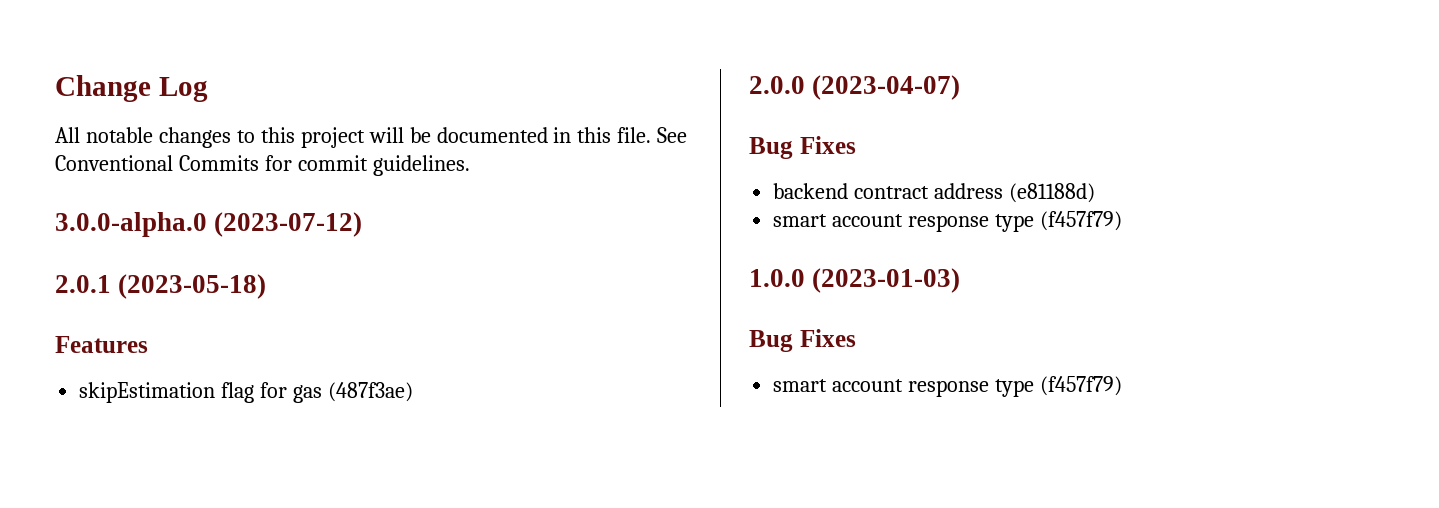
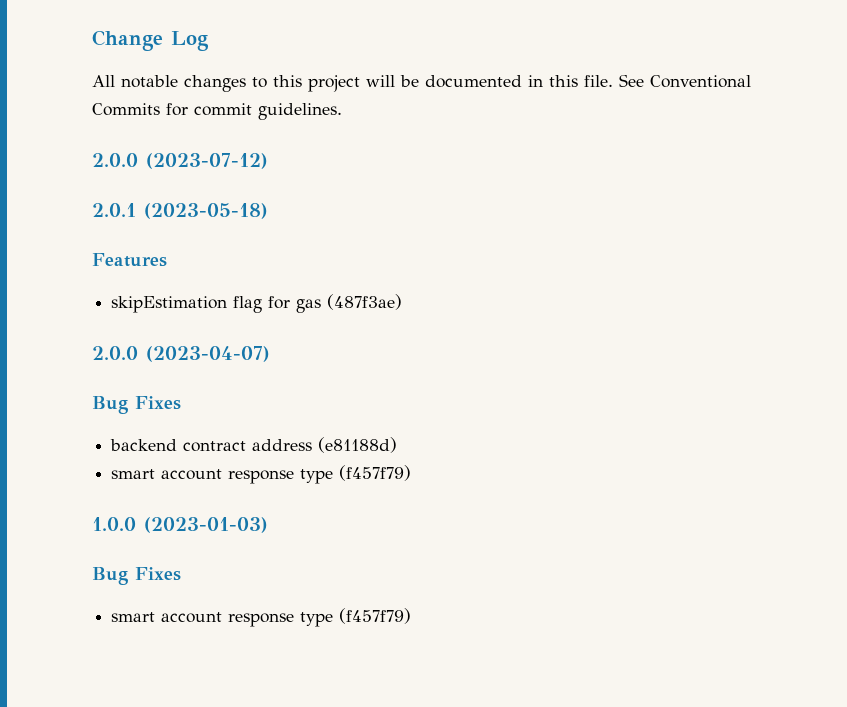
[55,212,207,237] 3.0.0-alpha.0 -> [92,153,138,167] 2.0.0

